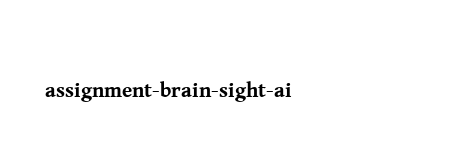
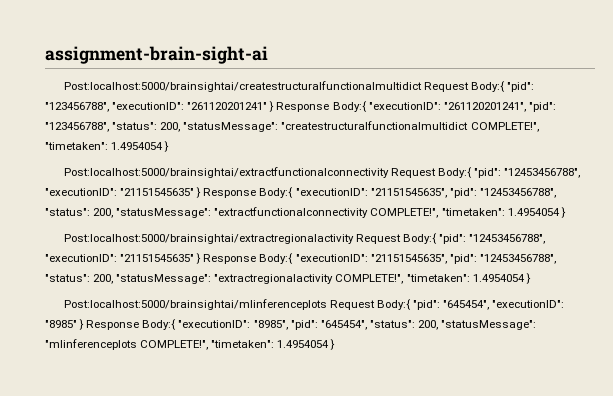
(292, 91) none -> [63,81,535,92] [45,101,556,112] [45,121,539,132] [45,141,170,152] [63,167,581,178] [45,187,556,198] [45,207,566,218] [63,233,546,244] [45,253,556,264] [45,273,531,284] [63,299,565,310] [45,319,537,330] [45,339,336,350] // Post:localhost:5000/brainsightai/createstructuralfunctionalmultidict Request Body:{ "pid": "123456788", "executionID": "261120201241" } Response Body:{ "executionID": "261120201241", "pid": "123456788", "status": 200, "statusMessage": "createstructuralfunctionalmultidict COMPLETE!", "timetaken": 1.4954054 } // Post:localhost:5000/brainsightai/extractfunctionalconnectivity Request Body:{ "pid": "12453456788", "executionID": "21151545635" } Response Body:{ "executionID": "21151545635", "pid": "12453456788", "status": 200, "statusMessage": "extractfunctionalconnectivity COMPLETE!", "timetaken": 1.4954054 } // Post:localhost:5000/brainsightai/extractregionalactivity Request Body:{ "pid": "12453456788", "executionID": "21151545635" } Response Body:{ "executionID": "21151545635", "pid": "12453456788", "status": 200, "statusMessage": "extractregionalactivity COMPLETE!", "timetaken": 1.4954054 } // Post:localhost:5000/brainsightai/mlinferenceplots Request Body:{ "pid": "645454", "executionID": "8985" } Response Body:{ "executionID": "8985", "pid": "645454", "status": 200, "statusMessage": "mlinferenceplots COMPLETE!", "timetaken": 1.4954054 }

